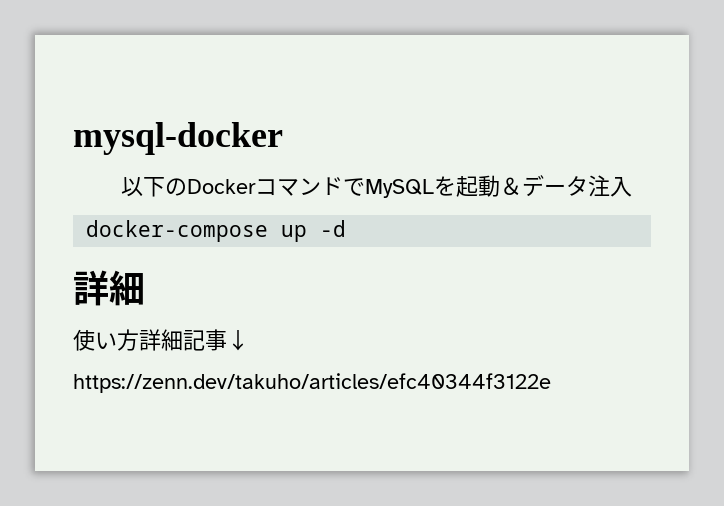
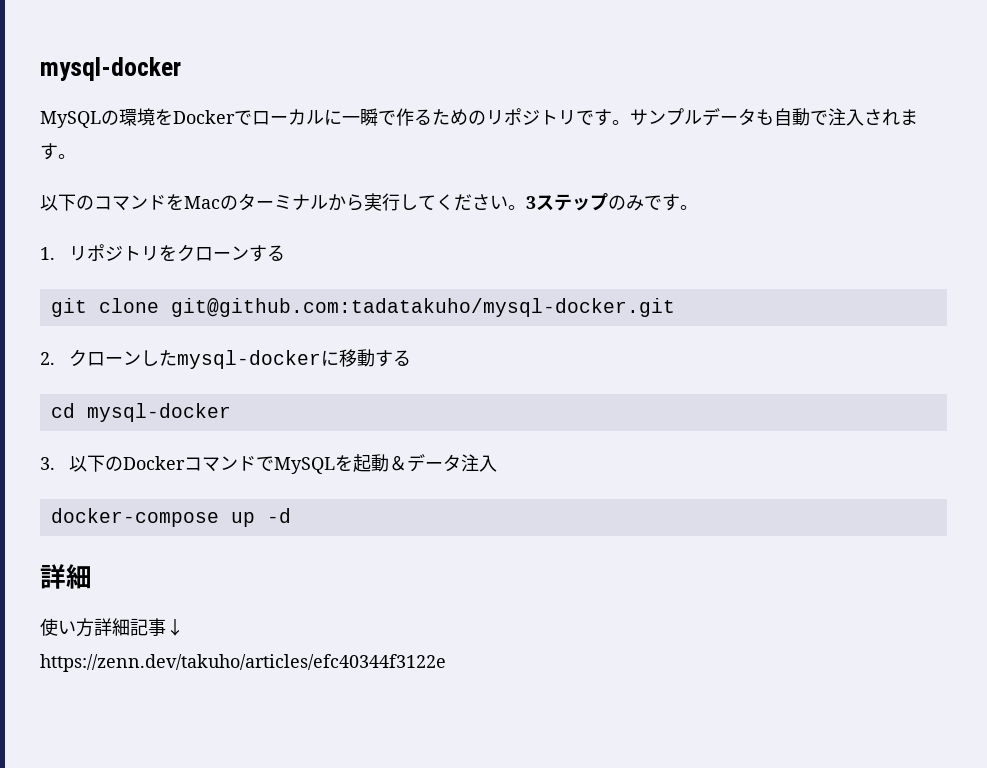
[73,122,283,155] mysql-docker // -> [40,57,181,81] [40,108,918,128] [40,143,76,160] [40,193,698,211] [40,244,286,262] [50,298,675,317] [40,349,412,369] [50,403,231,422] [40,457,55,470] mysql-docker // MySQLの環境をDockerでローカルに一瞬で作るためのリポジトリです。サンプルデータも自動で注入されます。 // 以下のコマンドをMacのターミナルから実行してください。3ステップのみです。 // 1.リポジトリをクローンする // git clone git@github.com:tadatakuho/mysql-docker.git // 2.クローンしたmysql-dockerに移動する // cd mysql-docker // 3.

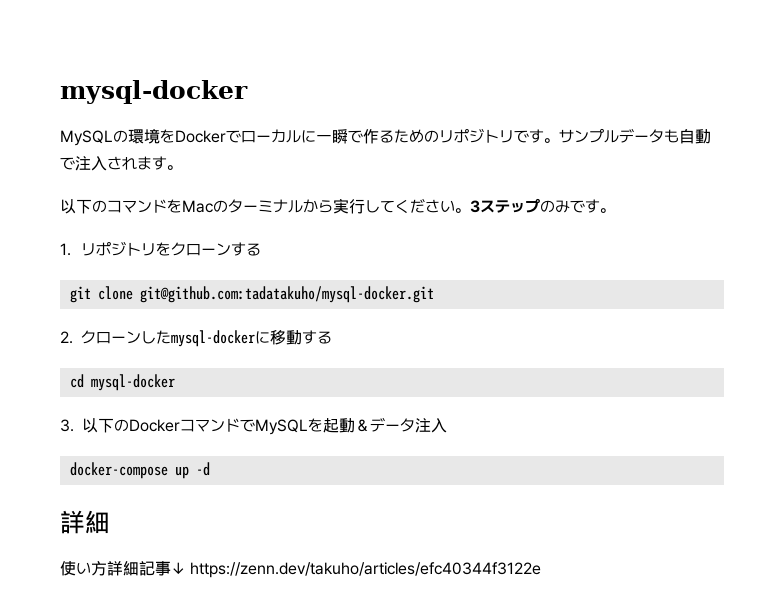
(184, 627) // -> (186, 568) none

